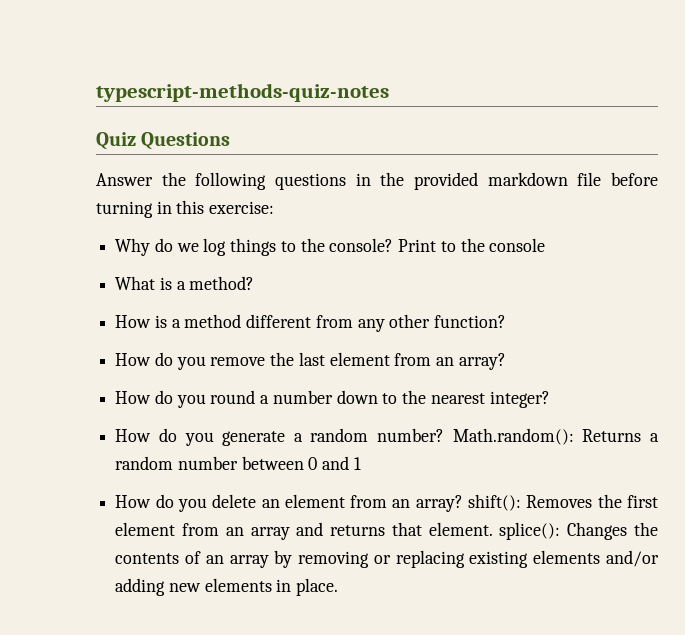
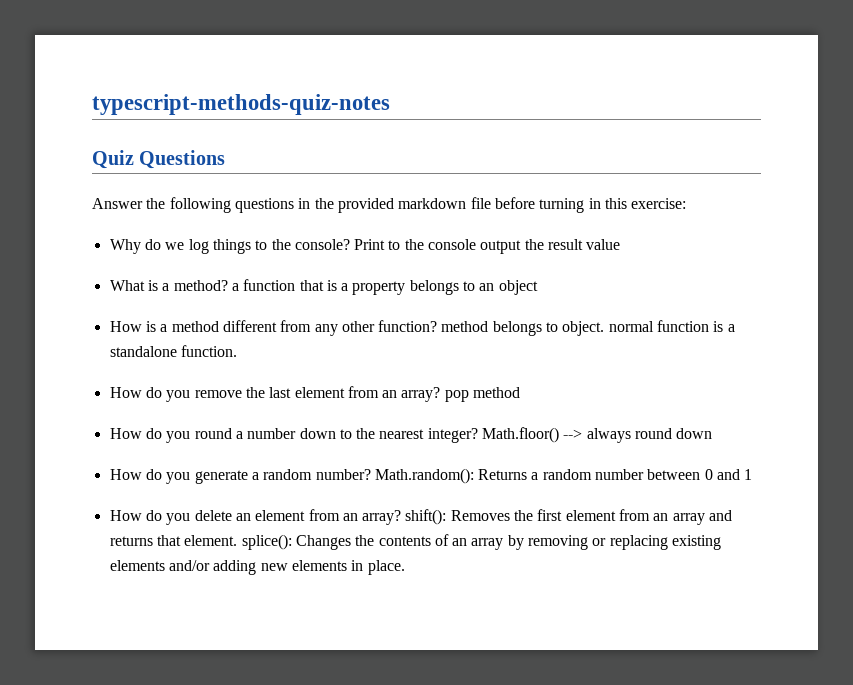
(546, 245) none -> [480,239,621,254] output the result value
(255, 283) none -> [231,279,538,295] a function that is a property belongs to an object
(507, 321) none -> [441,320,735,336] [109,345,237,357] method belongs to object. normal function is a standalone function.
(506, 361) none -> [444,387,521,402] pop method
(550, 399) none -> [482,427,713,443] Math.floor() --> always round down

